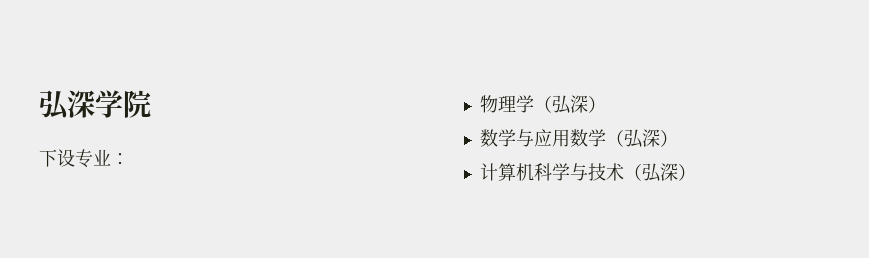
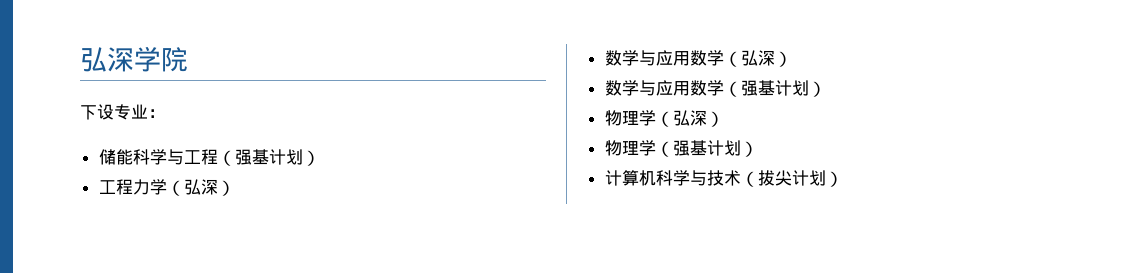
[479,95,516,113] 物理 -> [98,149,320,166] [98,179,150,195] 储能科学与工程（强基计划） // 工程力
(678, 138) none -> [604,80,826,97] [604,110,724,127] [604,140,758,157] // 数学与应用数学（强基计划） // 物理学（弘深） // 物理学（强基计划）
[641,163,678,182] 弘深 -> [757,170,826,186] 拔尖计划

